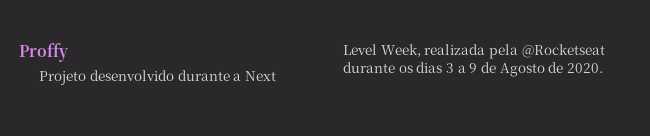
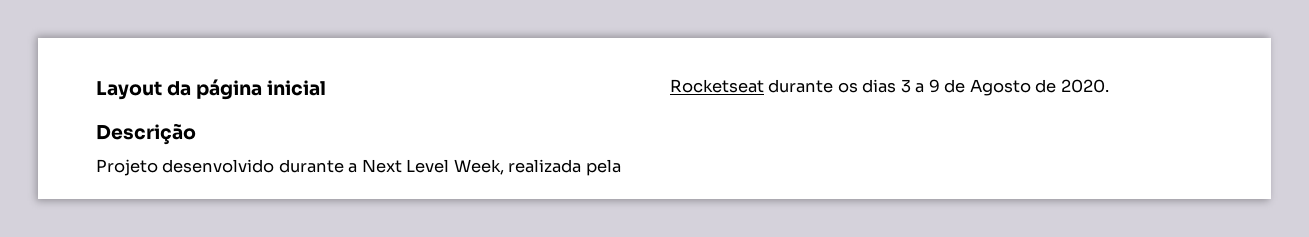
[19,43,68,62] Proffy -> [96,79,327,100] [96,123,196,145] Layout da página inicial // Descrição
[521,44,605,58] @Rocketseat -> [670,79,764,93] Rocketseat

